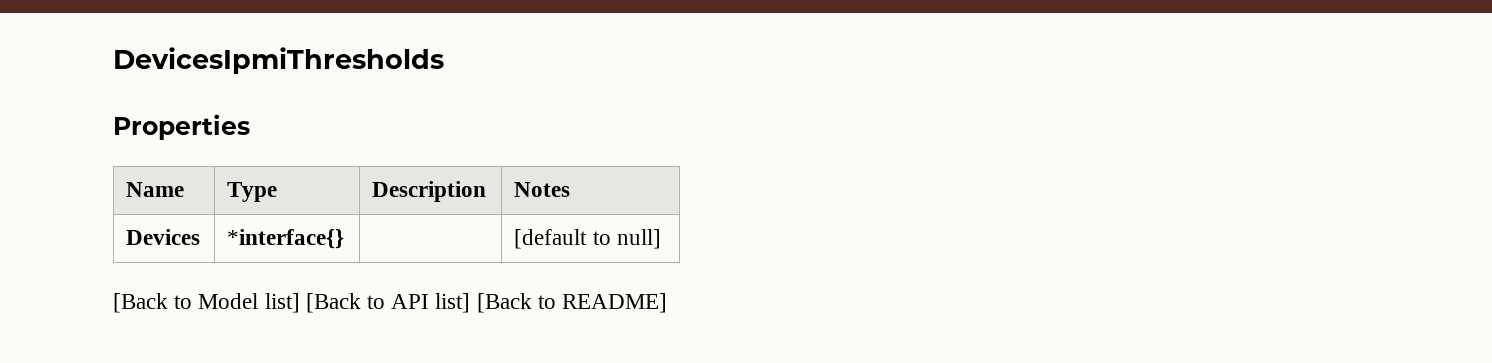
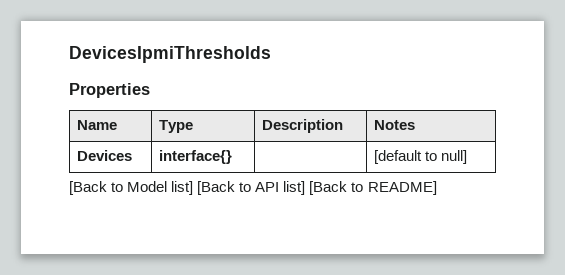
[227,229,345,249] *interface{} -> [159,150,233,164] interface{}

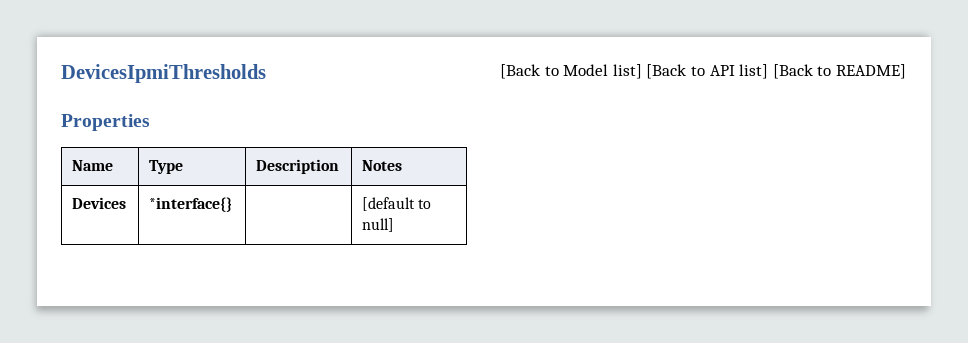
[159,150,233,164] interface{} -> [149,197,233,212] *interface{}

